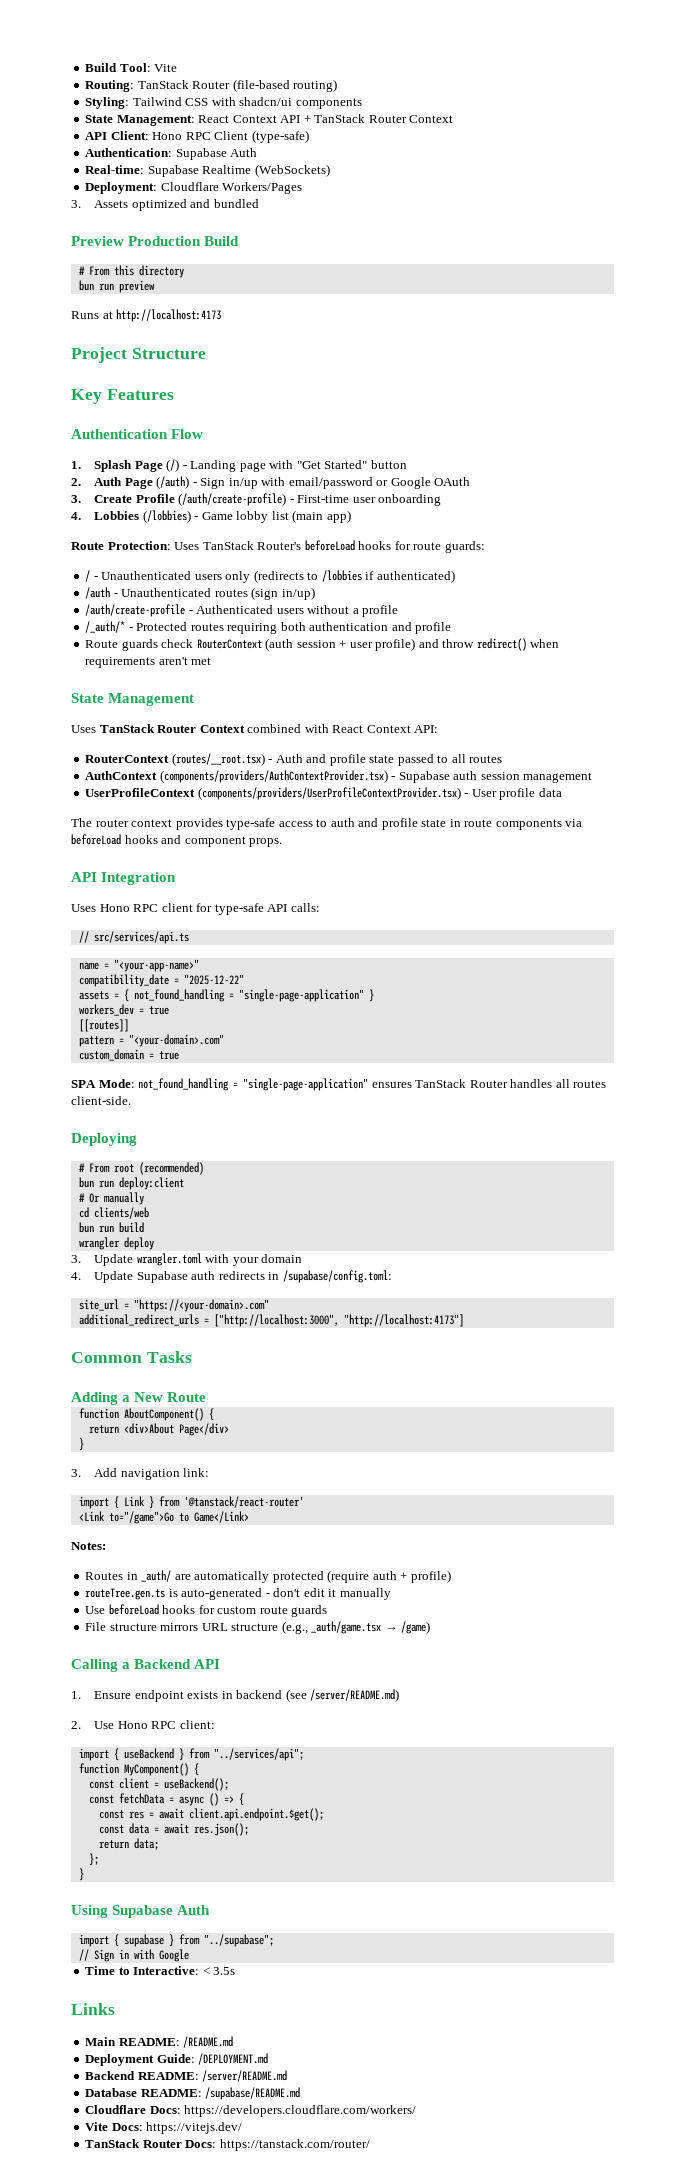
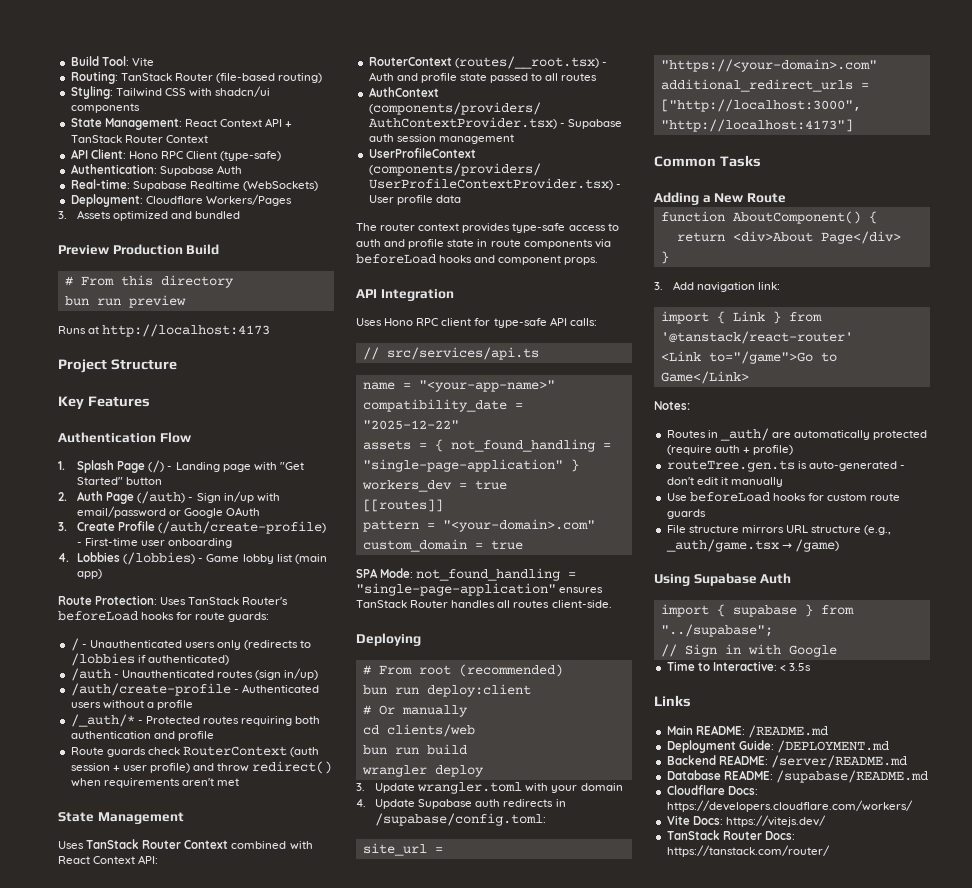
[71,1659,221,1672] [71,1689,400,1702] [71,1720,215,1729] [78,1748,304,1761] [78,1763,199,1776] [88,1778,229,1791] [88,1793,244,1806] [98,1808,324,1821] [98,1823,249,1836] [98,1838,159,1850] [88,1853,99,1866] [78,1868,84,1881] // Calling a Backend API // 1. Ensure endpoint exists in backend (see /server/README.md) // 2. Use Hono RPC client: // import { useBackend } from "../services/api"; // function MyComponent() { // const client = useBackend(); // const fetchData = async () => { // const res = await client.api.endpoint.$get(); // const data = await res.json(); // return data; // }; // } -> (839, 545) none

